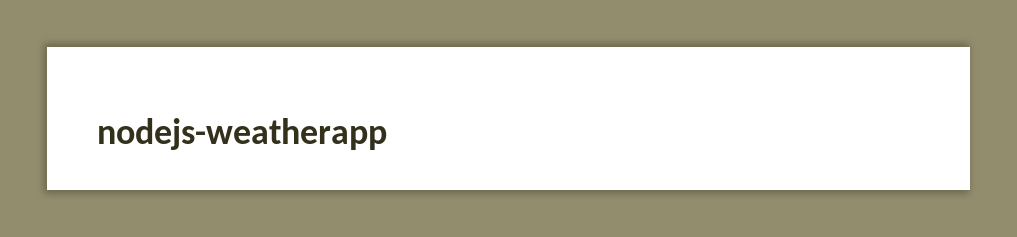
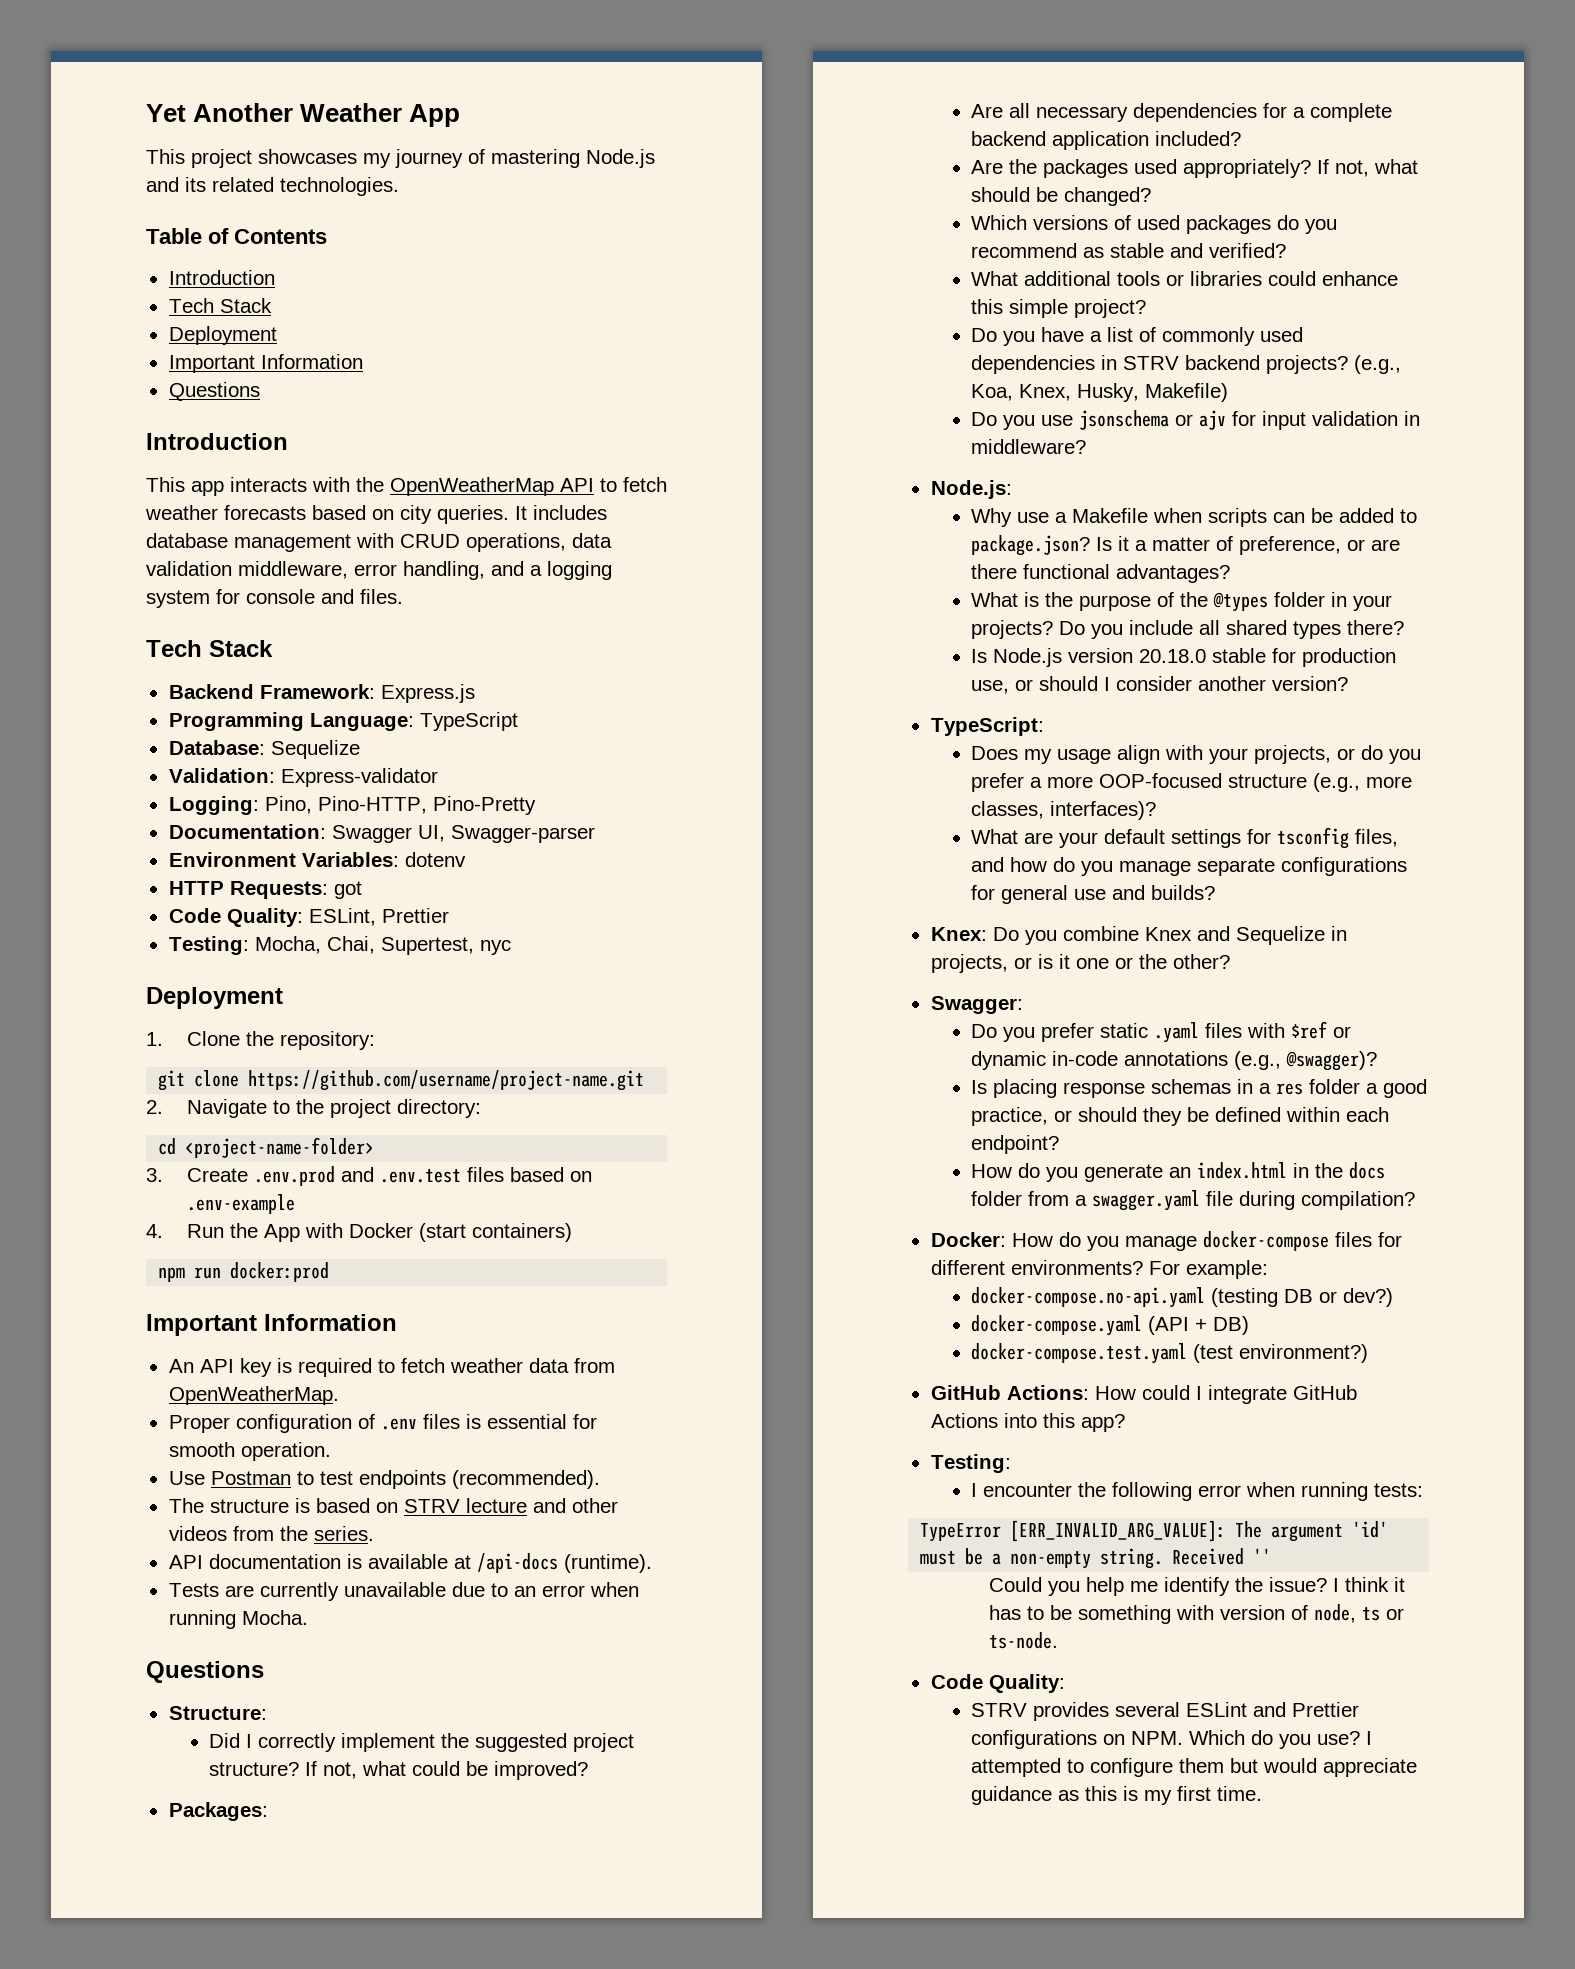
[97,118,387,150] nodejs-weatherapp -> [146,103,461,127] [146,149,655,168] [146,177,399,196] [146,228,327,244] [168,270,275,285] [168,298,272,313] [168,326,277,345] [168,354,363,373] [168,382,260,401] [146,433,288,450] [146,477,667,496] [145,505,607,524] [146,533,612,552] [146,561,612,580] [146,589,403,608] [146,640,273,657] [168,684,475,703] [168,712,518,731] [168,740,360,759] [168,768,438,787] [168,796,536,815] [168,824,595,843] [168,852,466,867] [168,881,362,899] [168,908,449,927] [168,936,511,955] [146,987,283,1009] [146,1031,375,1050] [158,1070,645,1091] [146,1099,481,1118] [158,1137,375,1158] [146,1166,592,1186] [186,1194,295,1214] [146,1223,572,1242] [158,1262,330,1282] [146,1314,397,1336] [168,1358,615,1377] [168,1386,339,1405] [168,1414,597,1433] [168,1442,331,1461] [168,1470,600,1489] [168,1498,618,1513] [168,1526,374,1541] [168,1553,652,1573] [168,1582,639,1601] [168,1610,308,1629] [146,1661,264,1683] [168,1706,267,1720] [209,1733,635,1752] [209,1761,589,1780] [168,1802,268,1821] [971,103,1393,122] [971,131,1242,150] [971,159,1419,178] [971,187,1152,206] [971,215,1338,234] [971,243,1287,258] [971,271,1399,286] [971,299,1147,318] [971,327,1304,346] [971,355,1402,374] [971,383,1229,402] [971,410,1421,430] [971,439,1087,454] [930,480,1012,499] [971,508,1418,527] [971,535,1401,556] [971,564,1231,583] [971,592,1393,612] [971,620,1405,639] [971,648,1397,667] [971,676,1349,694] [930,717,1044,736] [971,745,1422,764] [971,773,1413,792] [971,801,1157,820] [971,827,1399,849] [971,857,1408,876] [971,885,1216,904] [930,926,1347,945] [930,954,1230,973] [930,996,1023,1014] [971,1021,1352,1043] [971,1051,1378,1071] [971,1079,1428,1098] [971,1107,1390,1126] [971,1135,1060,1154] [971,1162,1386,1182] [971,1190,1416,1211] [930,1231,1402,1251] [930,1260,1268,1279] [971,1287,1394,1308] [971,1315,1250,1336] [971,1343,1369,1364] [930,1385,1357,1404] [930,1413,1125,1432] [930,1454,1011,1473] [971,1482,1424,1501] [920,1520,1389,1542] [920,1548,1272,1569] [989,1577,1406,1596] [989,1604,1405,1624] [989,1632,1059,1649] [930,1674,1065,1693] [971,1702,1360,1721] [971,1730,1373,1749] [971,1758,1418,1777] [971,1786,1263,1805] Yet Another Weather App // This project showcases my journey of mastering Node.js and its related technologies. // Table of Contents // Introduction // Tech Stack // Deployment // Important Information // Questions // Introduction // This app interacts with the OpenWeatherMap API to fetch weather forecasts based on city queries. It includes database management with CRUD operations, data validation middleware, error handling, and a logging system for console and files. // Tech Stack // Backend Framework: Express.js // Programming Language: TypeScript // Database: Sequelize // Validation: Express-validator // Logging: Pino, Pino-HTTP, Pino-Pretty // Documentation: Swagger UI, Swagger-parser // Environment Variables: dotenv // HTTP Requests: got // Code Quality: ESLint, Prettier // Testing: Mocha, Chai, Supertest, nyc // Deployment // 1. Clone the repository: // git clone https://github.com/username/project-name.git // 2. Navigate to the project directory: // cd <project-name-folder> // 3. Create .env.prod and .env.test files based on .env-example // 4. Run the App with Docker (start containers) // npm run docker:prod // Important Information // An API key is required to fetch weather data from OpenWeatherMap. // Proper configuration of .env files is essential for smooth operation. // Use Postman to test endpoints (recommended). // The structure is based on STRV lecture and other videos from the series. // API documentation is available at /api-docs (runtime). // Tests are currently unavailable due to an error when running Mocha. // Questions // Structure: // Did I correctly implement the suggested project structure? If not, what could be improved? // Packages: // Are all necessary dependencies for a complete backend application included? // Are the packages used appropriately? If not, what should be changed? // Which versions of used packages do you recommend as stable and verified? // What additional tools or libraries could enhance this simple project? // Do you have a list of commonly used dependencies in STRV backend projects? (e.g., Koa, Knex, Husky, Makefile) // Do you use jsonschema or ajv for input validation in middleware? // Node.js: // Why use a Makefile when scripts can be added to package.json? Is it a matter of preference, or are there functional advantages? // What is the purpose of the @types folder in your projects? Do you include all shared types there? // Is Node.js version 20.18.0 stable for production use, or should I consider another version? // TypeScript: // Does my usage align with your projects, or do you prefer a more OOP-focused structure (e.g., more classes, interfaces)? // What are your default settings for tsconfig files, and how do you manage separate configurations for general use and builds? // Knex: Do you combine Knex and Sequelize in projects, or is it one or the other? // Swagger: // Do you prefer static .yaml files with $ref or dynamic in-code annotations (e.g., @swagger)? // Is placing response schemas in a res folder a good practice, or should they be defined within each endpoint? // How do you generate an index.html in the docs folder from a swagger.yaml file during compilation? // Docker: How do you manage docker-compose files for different environments? For example: // docker-compose.no-api.yaml (testing DB or dev?) // docker-compose.yaml (API + DB) // docker-compose.test.yaml (test environment?) // GitHub Actions: How could I integrate GitHub Actions into this app? // Testing: // I encounter the following error when running tests: // TypeError [ERR_INVALID_ARG_VALUE]: The argument 'id' must be a non-empty string. Received '' // Could you help me identify the issue? I think it has to be something with version of node, ts or ts-node. // Code Quality: // STRV provides several ESLint and Prettier configurations on NPM. Which do you use? I attempted to configure them but would appreciate guidance as this is my first time.

